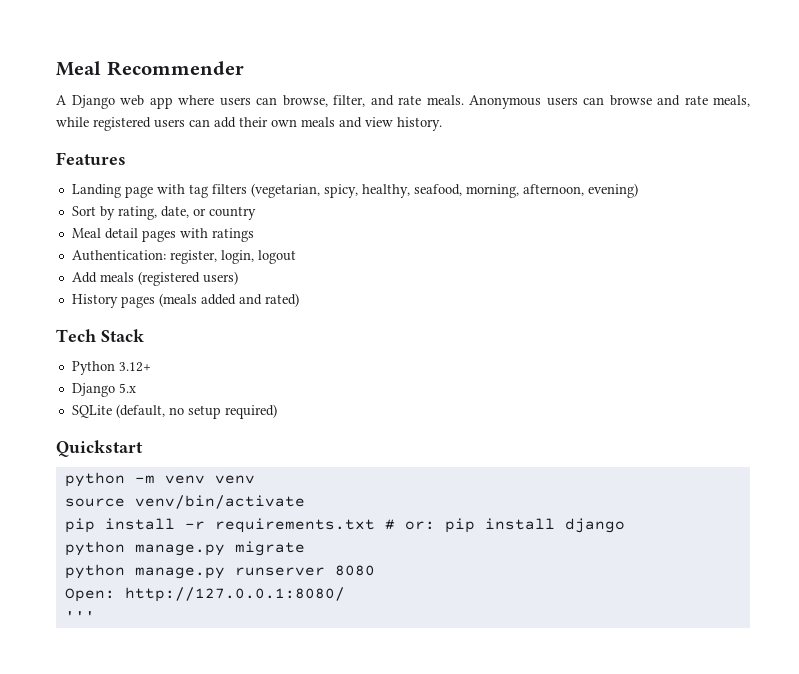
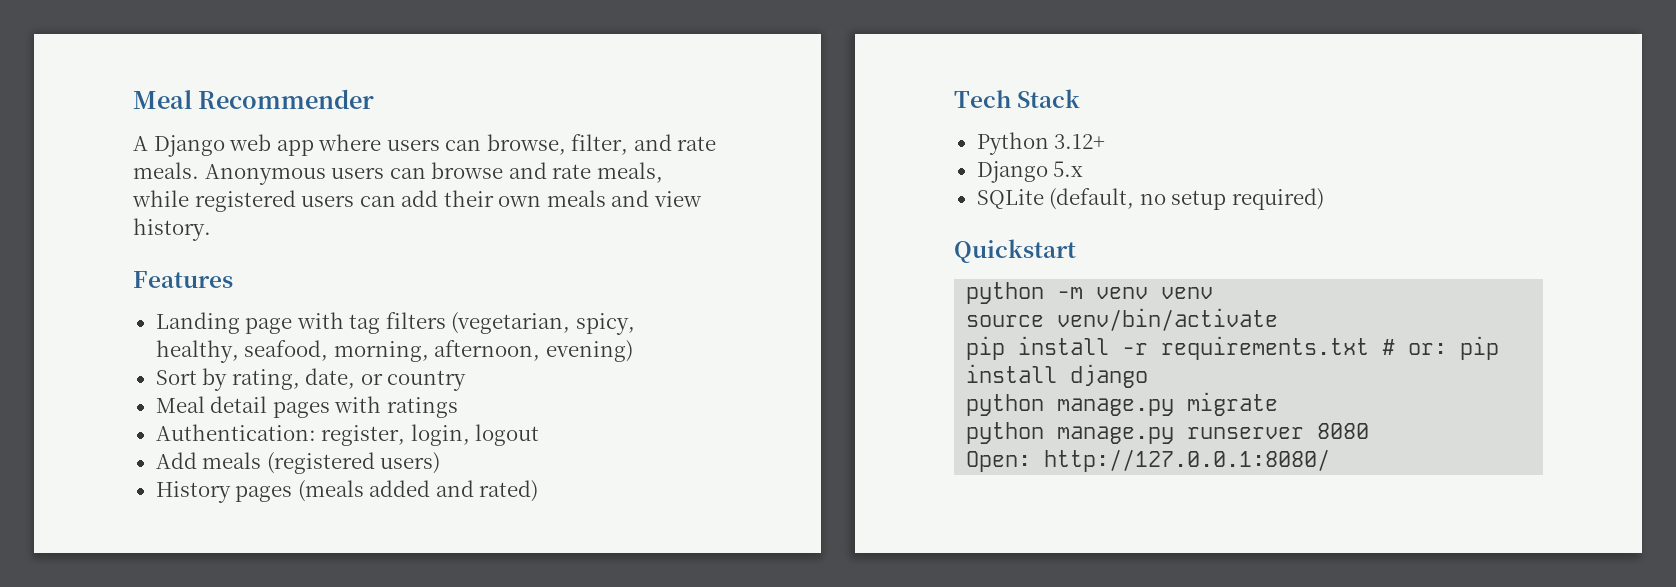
[64,611,95,621] // ''' -> (1331, 460) none

